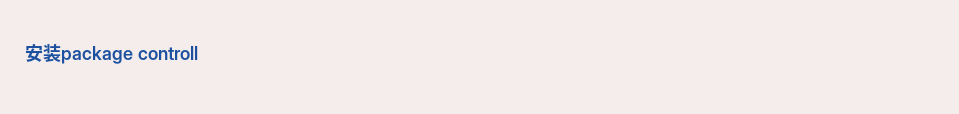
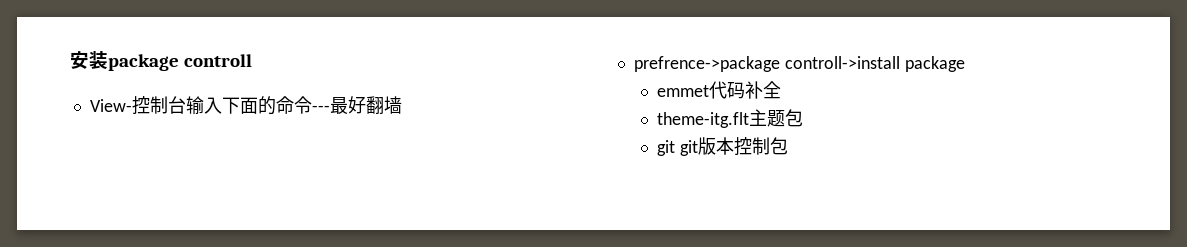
(198, 53) none -> [89,96,402,115] [633,56,965,72] [657,81,782,99] [657,109,804,128] [657,137,788,156] // View-控制台输入下面的命令---最好翻墙 // prefrence->package controll->install package // emmet代码补全 // theme-itg.flt主题包 // git git版本控制包

